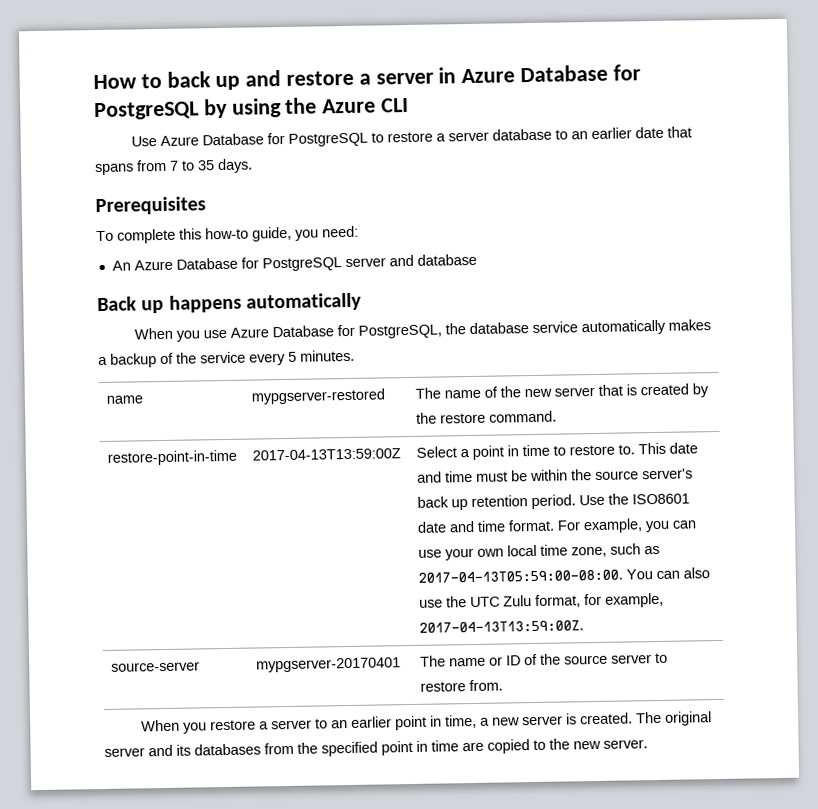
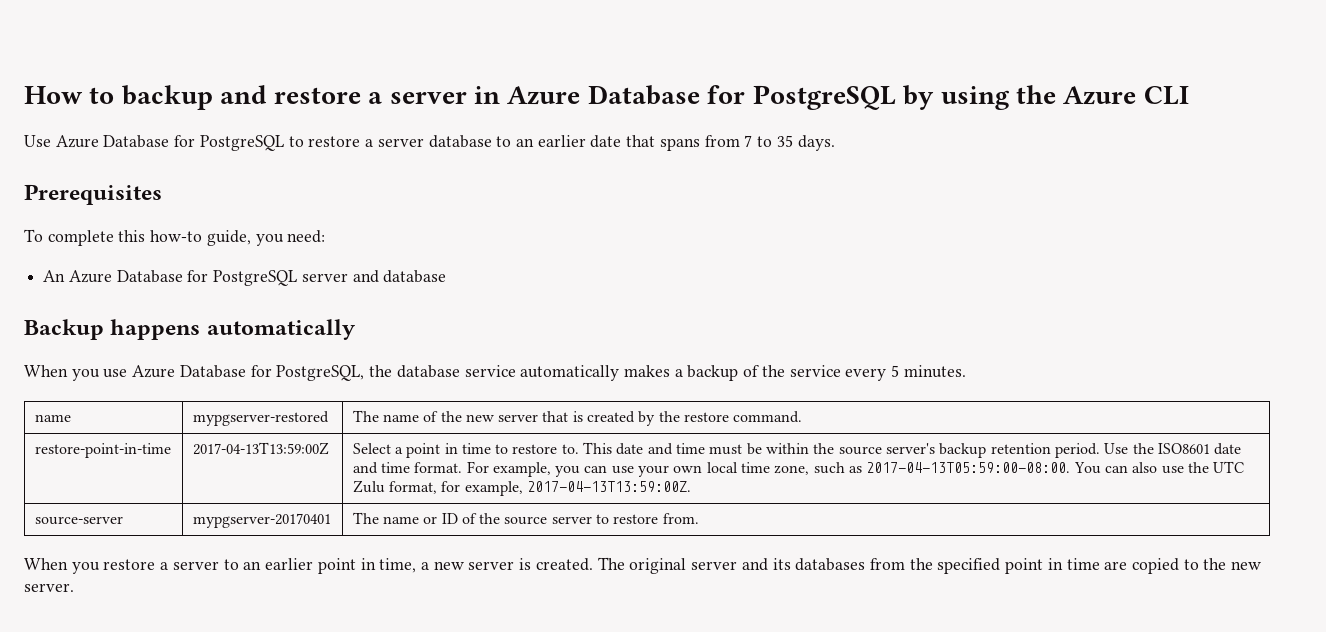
[166,71,241,91] back up -> [121,85,213,110] backup
[97,296,165,314] Back up -> [24,319,104,340] Backup
[416,496,468,511] back up -> [939,443,987,458] backup

